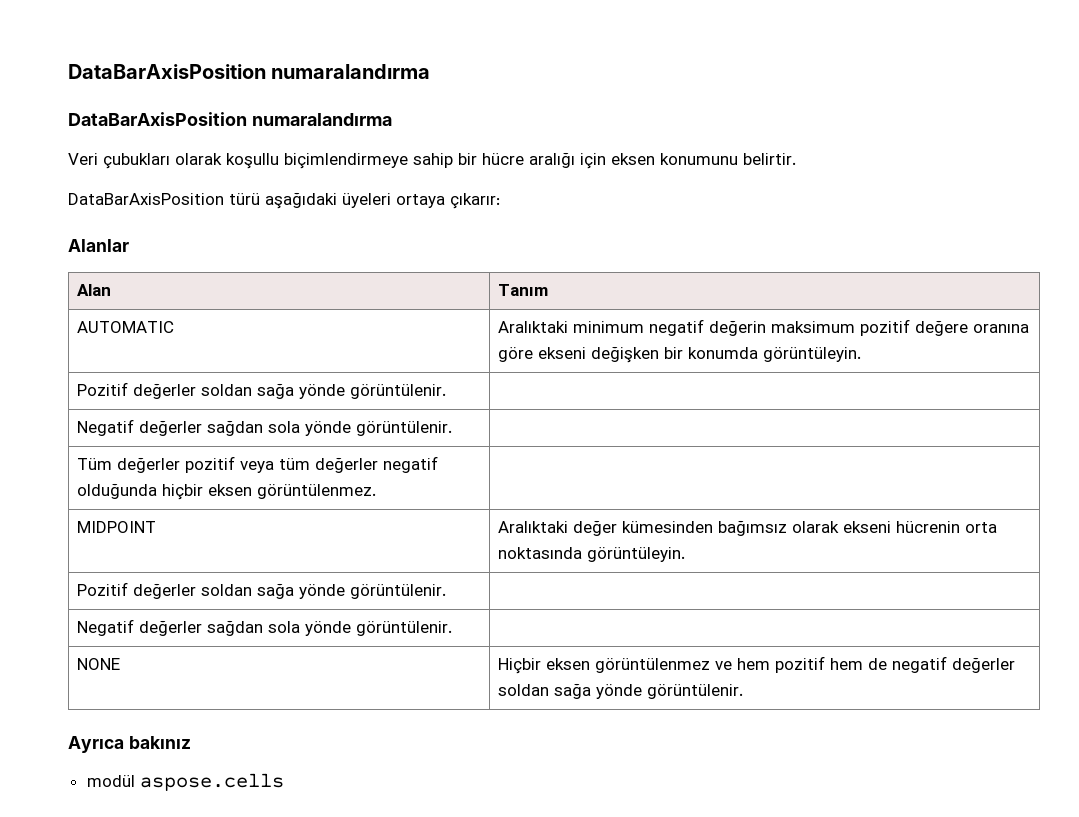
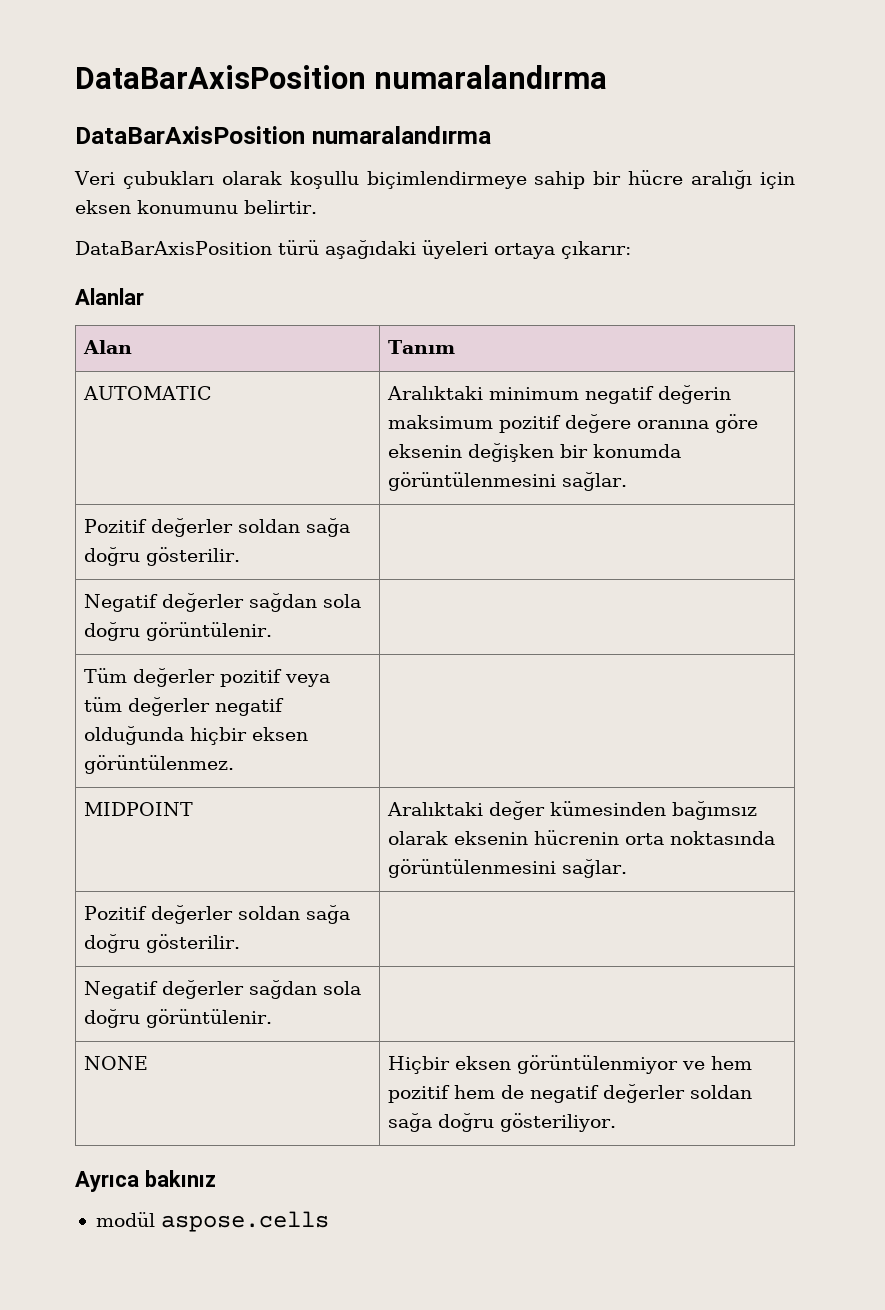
[538,347,587,359] ekseni -> [387,444,462,458] eksenin
[763,347,862,362] [77,382,447,399] [77,419,352,436] görüntüleyin. // Pozitif değerler soldan sağa yönde görüntülenir. | // Negatif değerler sağdan sola yönde -> [387,472,627,491] [83,518,350,537] [83,547,240,566] [83,593,361,612] [83,622,140,641] görüntülenmesini sağlar. // Pozitif değerler soldan sağa doğru gösterilir. | // Negatif değerler sağdan sola doğru
[843,521,892,533] ekseni -> [453,831,528,845] eksenin
[587,547,686,562] [77,582,447,599] [77,619,352,636] görüntüleyin. // Pozitif değerler soldan sağa yönde görüntülenir. | // Negatif değerler sağdan sola yönde -> [387,859,627,878] [83,905,350,924] [83,934,240,953] [83,980,361,999] [83,1009,140,1028] görüntülenmesini sağlar. // Pozitif değerler soldan sağa doğru gösterilir. | // Negatif değerler sağdan sola doğru
[595,658,711,673] görüntülenmez -> [516,1055,678,1074] görüntülenmiyor
[596,684,744,699] yönde görüntülenir. -> [437,1113,616,1132] doğru gösteriliyor.

